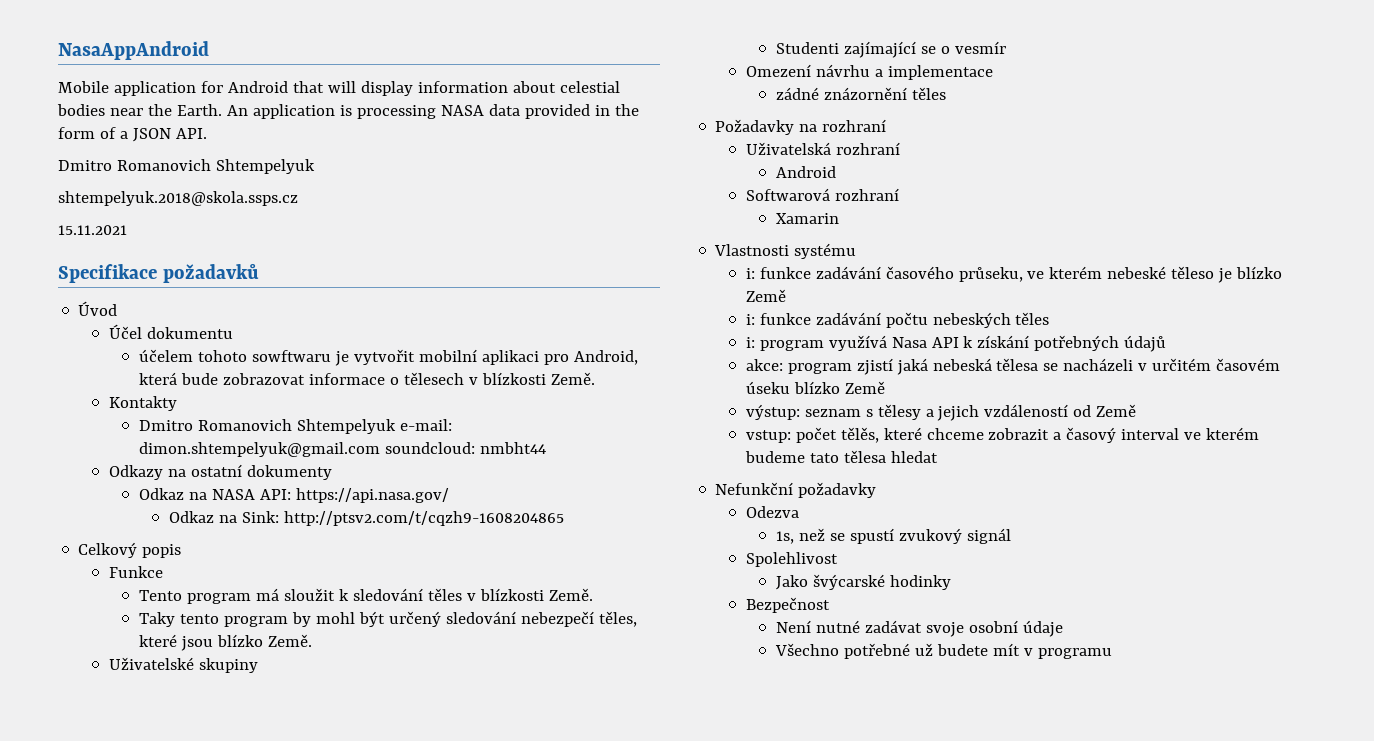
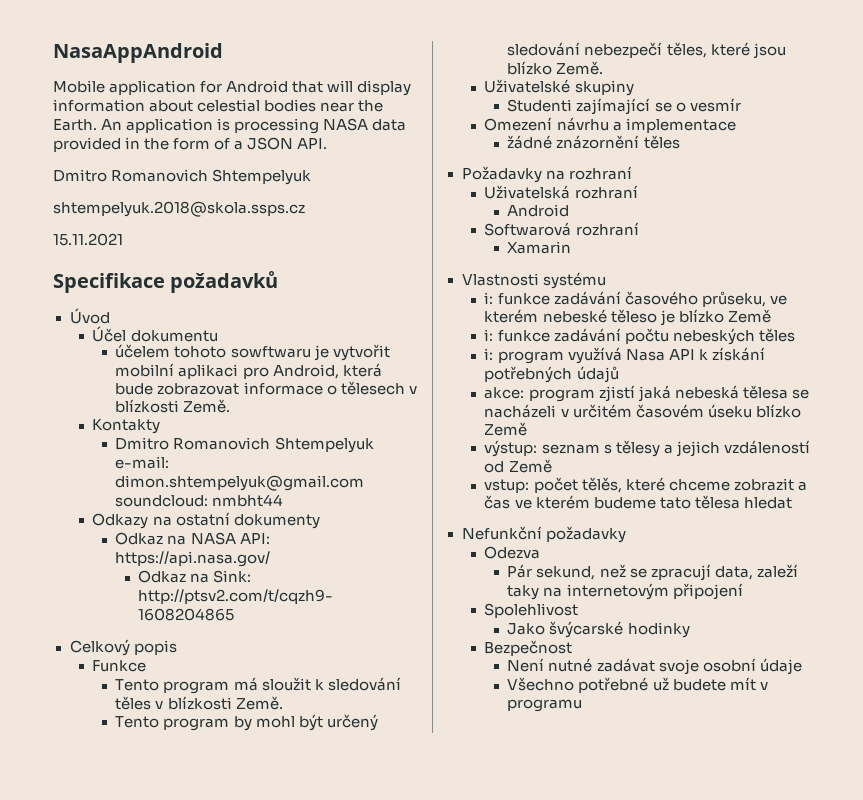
[138,612,219,627] Taky tento -> [115,716,160,728] Tento
[775,87,819,100] zádné -> [507,135,553,149] žádné
[1066,427,1180,443] časový interval -> [484,495,511,509] čas
[775,528,1011,544] 1s, než se spustí zvukový signál -> [507,564,798,581] [507,583,743,600] Pár sekund, než se zpracují data, zaleží taky na internetovým připojení

